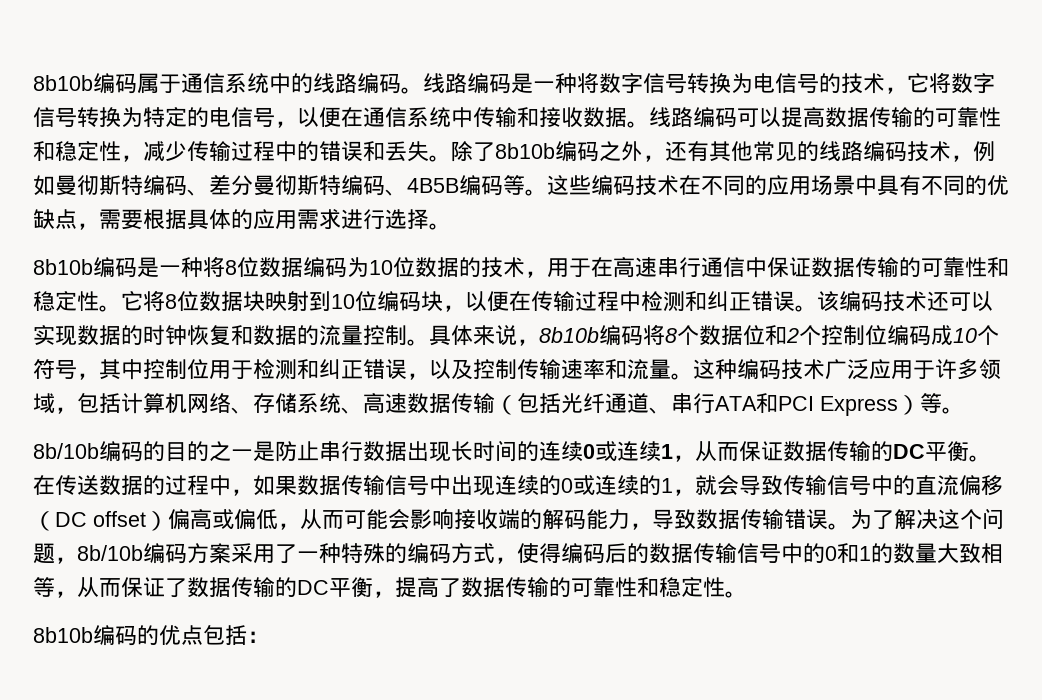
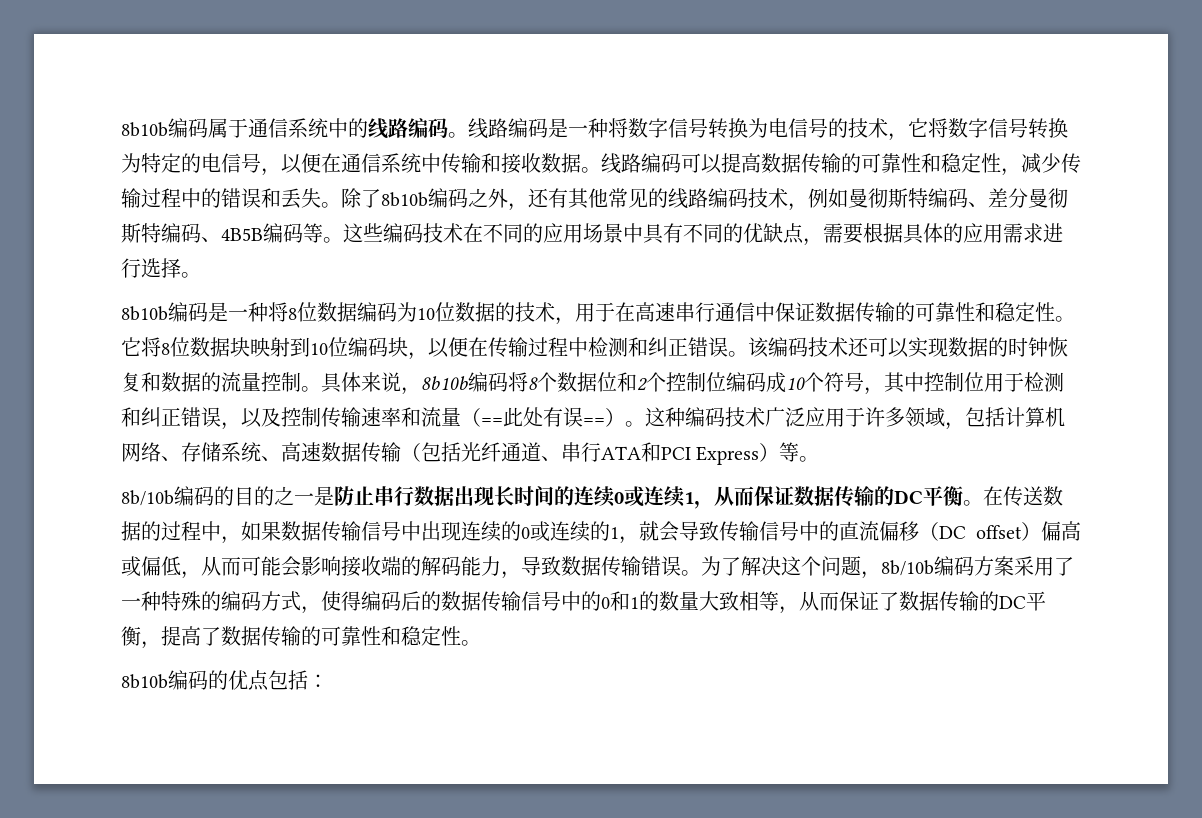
(671, 369) none -> [461,407,625,427] （==此处有误==）

